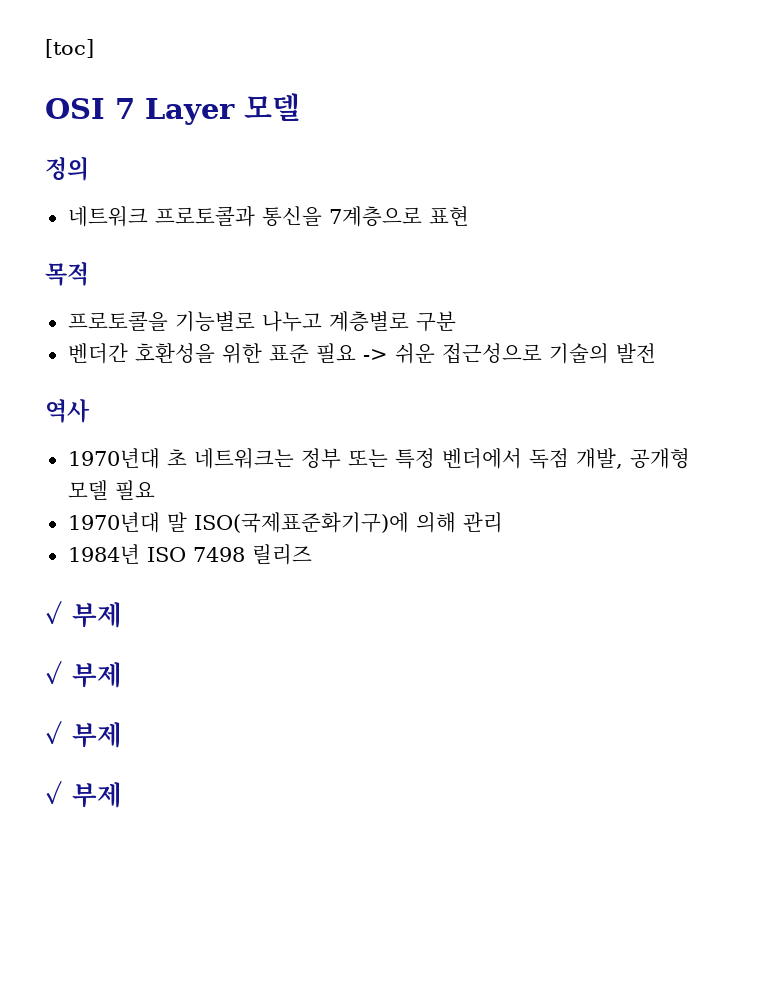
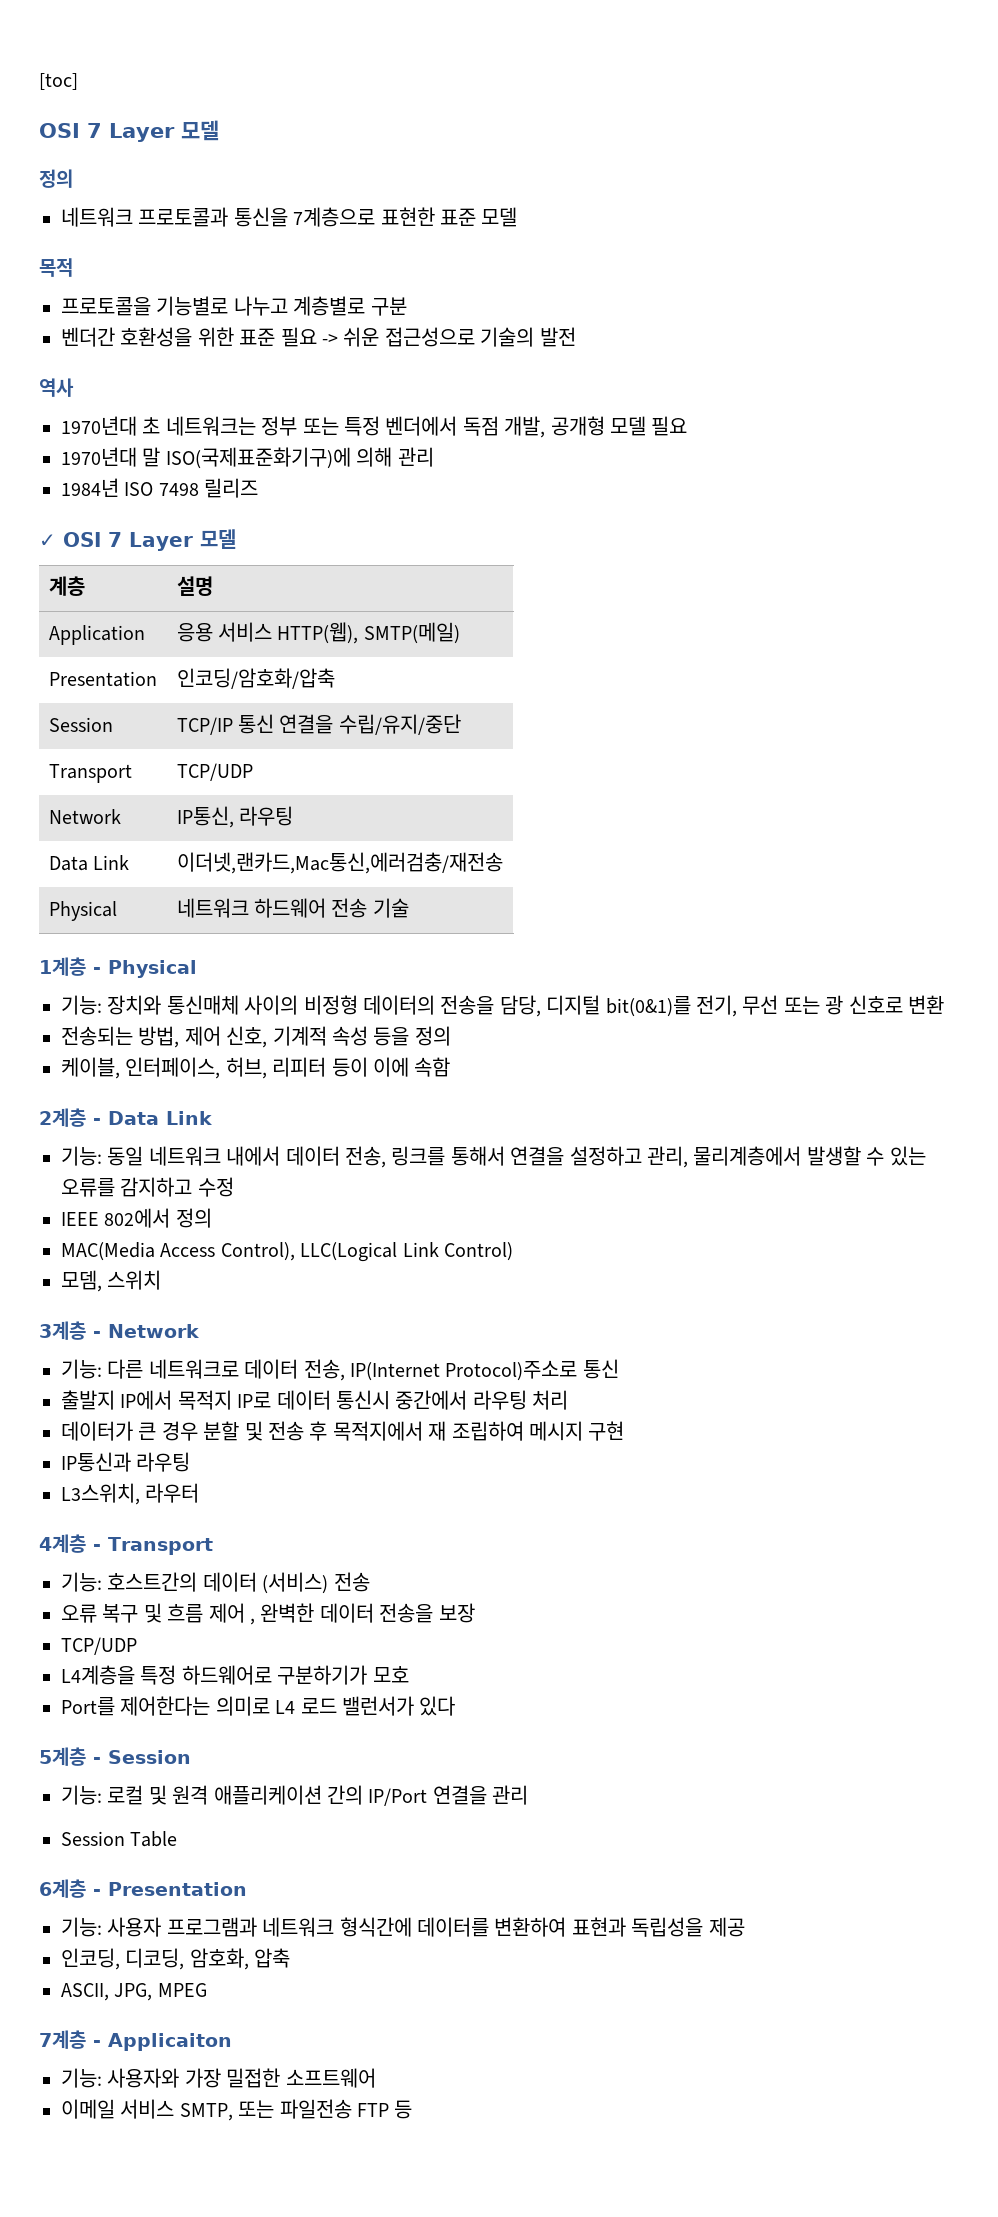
[428,206,469,226] 표현 -> [380,207,518,227] 표현한 표준 모델
[72,602,122,628] [45,660,122,688] [45,720,122,748] [45,780,122,808] 부제 // ✓ 부제 // ✓ 부제 // ✓ 부제 -> [63,529,236,551] [48,576,85,596] [176,576,213,596] [48,625,145,645] [176,622,460,644] [48,671,157,687] [176,668,335,689] [48,717,113,732] [176,714,461,735] [48,764,132,783] [176,763,253,781] [48,809,121,824] [176,806,293,828] [48,855,129,871] [176,852,503,874] [48,901,117,921] [176,898,409,918] [39,957,197,978] [61,995,944,1017] [61,1026,451,1048] [61,1057,451,1079] [39,1108,212,1127] [61,1146,926,1168] [61,1177,234,1197] [61,1208,212,1228] [61,1242,513,1262] [61,1270,162,1292] [39,1321,199,1340] [61,1359,619,1381] [61,1390,569,1410] [61,1421,625,1441] [61,1452,191,1472] [61,1483,200,1505] [39,1534,213,1555] [61,1572,370,1594] [61,1603,475,1625] [61,1637,137,1655] [61,1665,409,1685] [61,1696,456,1716] [39,1747,191,1766] [61,1785,529,1806] [61,1831,178,1847] [39,1879,247,1898] [61,1917,745,1937] [61,1948,291,1970] [61,1983,207,2001] [39,2030,232,2051] [61,2068,376,2088] [61,2099,413,2121] OSI 7 Layer 모델 // 계층 | 설명 // Application | 응용 서비스 HTTP(웹), SMTP(메일) // Presentation | 인코딩/암호화/압축 // Session | TCP/IP 통신 연결을 수립/유지/중단 // Transport | TCP/UDP // Network | IP통신, 라우팅 // Data Link | 이더넷,랜카드,Mac통신,에러검충/재전송 // Physical | 네트워크 하드웨어 전송 기술 // 1계층 - Physical // 기능: 장치와 통신매체 사이의 비정형 데이터의 전송을 담당, 디지털 bit(0&1)를 전기, 무선 또는 광 신호로 변환 // 전송되는 방법, 제어 신호, 기계적 속성 등을 정의 // 케이블, 인터페이스, 허브, 리피터 등이 이에 속함 // 2계층 - Data Link // 기능: 동일 네트워크 내에서 데이터 전송, 링크를 통해서 연결을 설정하고 관리, 물리계층에서 발생할 수 있는 오류를 감지하고 수정 // IEEE 802에서 정의 // MAC(Media Access Control), LLC(Logical Link Control) // 모뎀, 스위치 // 3계층 - Network // 기능: 다른 네트워크로 데이터 전송, IP(Internet Protocol)주소로 통신 // 출발지 IP에서 목적지 IP로 데이터 통신시 중간에서 라우팅 처리 // 데이터가 큰 경우 분할 및 전송 후 목적지에서 재 조립하여 메시지 구현 // IP통신과 라우팅 // L3스위치, 라우터 // 4계층 - Transport // 기능: 호스트간의 데이터 (서비스) 전송 // 오류 복구 및 흐름 제어 , 완벽한 데이터 전송을 보장 // TCP/UDP // L4계층을 특정 하드웨어로 구분하기가 모호 // Port를 제어한다는 의미로 L4 로드 밸런서가 있다 // 5계층 - Session // 기능: 로컬 및 원격 애플리케이션 간의 IP/Port 연결을 관리 // Session Table // 6계층 - Presentation // 기능: 사용자 프로그램과 네트워크 형식간에 데이터를 변환하여 표현과 독립성을 제공 // 인코딩, 디코딩, 암호화, 압축 // ASCII, JPG, MPEG // 7계층 - Applicaiton // 기능: 사용자와 가장 밀접한 소프트웨어 // 이메일 서비스 SMTP, 또는 파일전송 FTP 등

